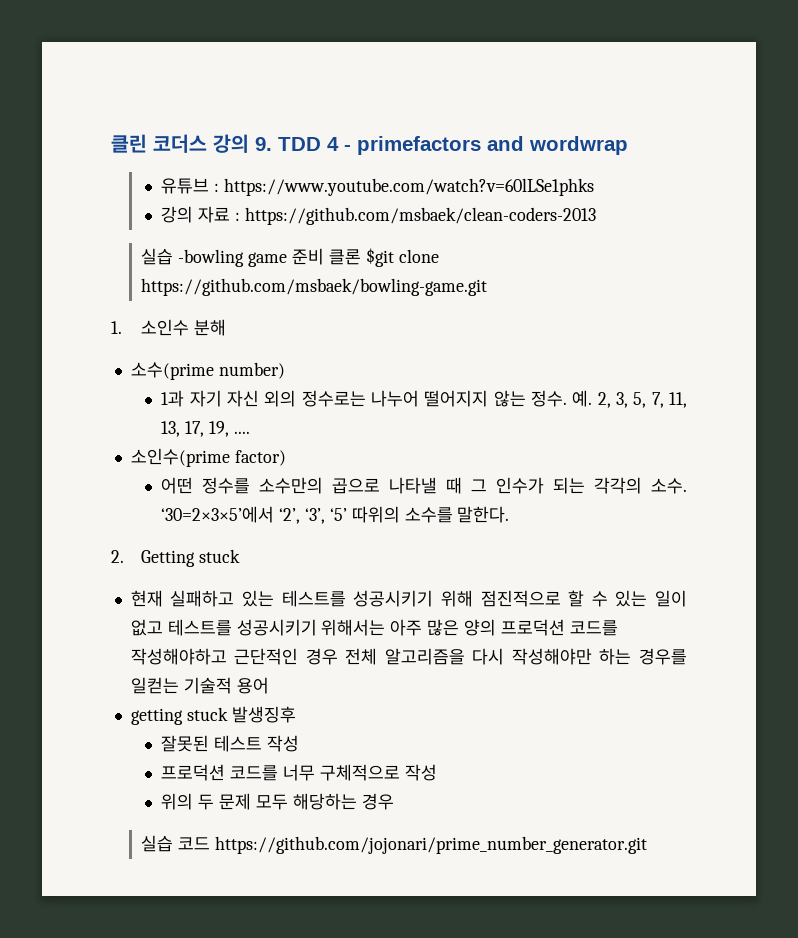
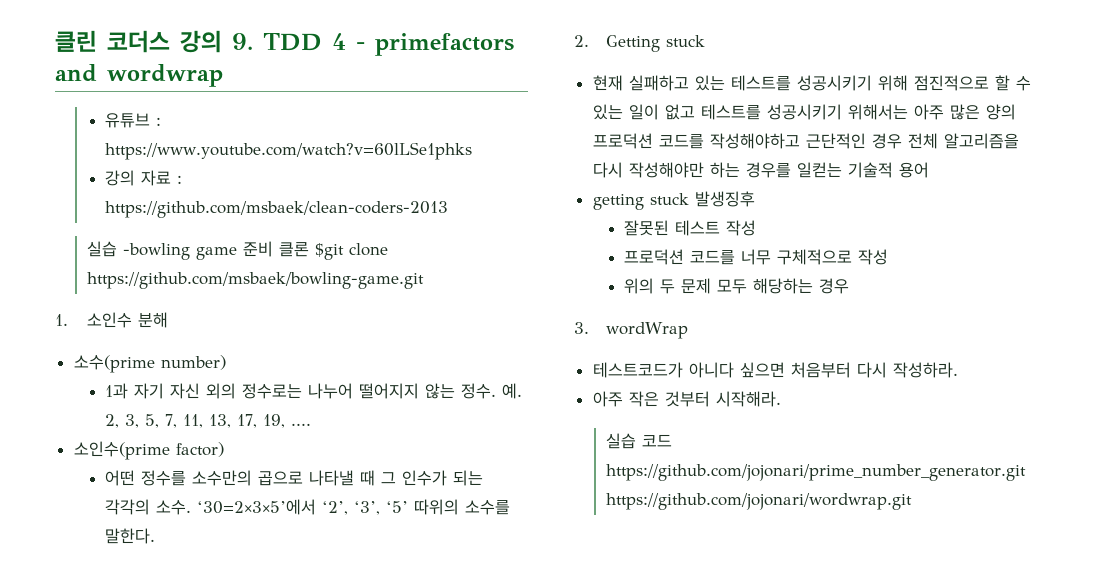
(394, 801) none -> [574,322,688,339] [592,362,958,378] [592,391,781,407] // 3. wordWrap // 테스트코드가 아니다 싶으면 처음부터 다시 작성하라. // 아주 작은 것부터 시작해라.
(648, 845) none -> [605,493,912,510] https://github.com/jojonari/wordwrap.git

